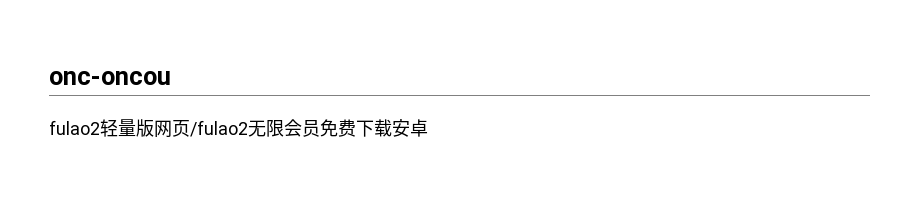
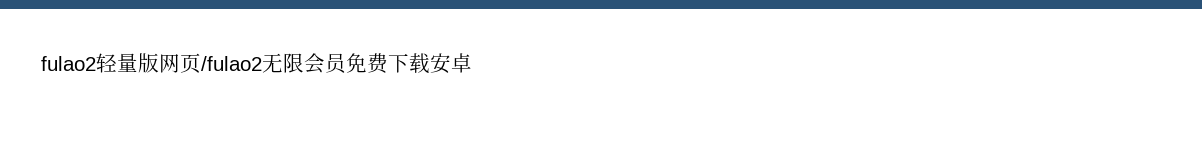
[49,71,171,85] onc-oncou // -> (41, 63) none

